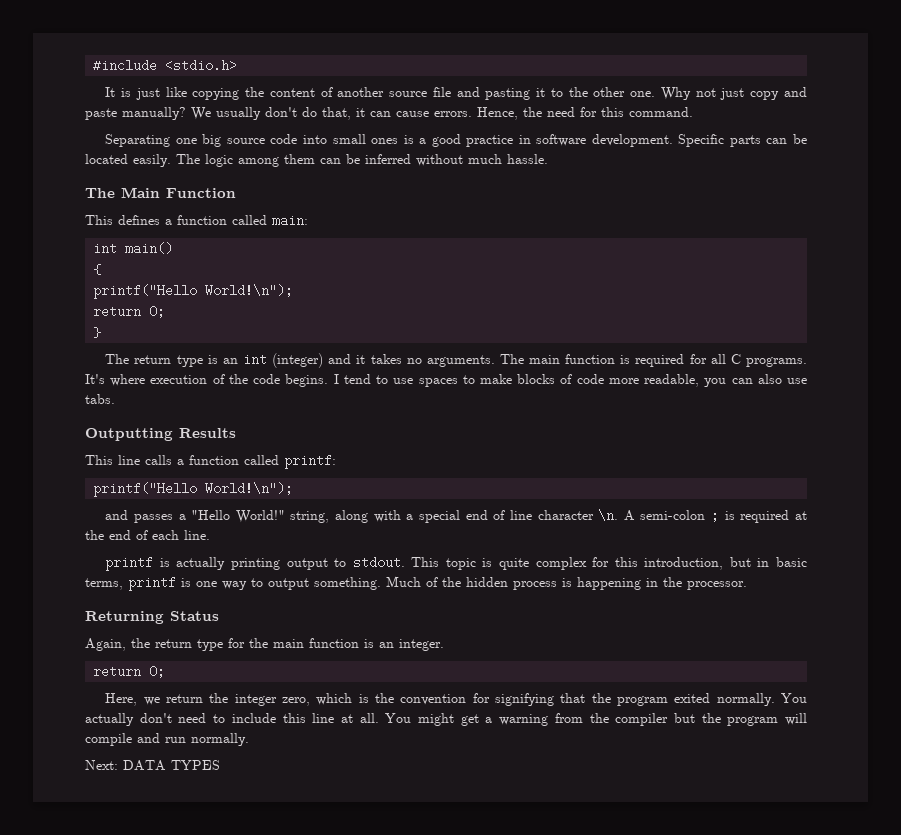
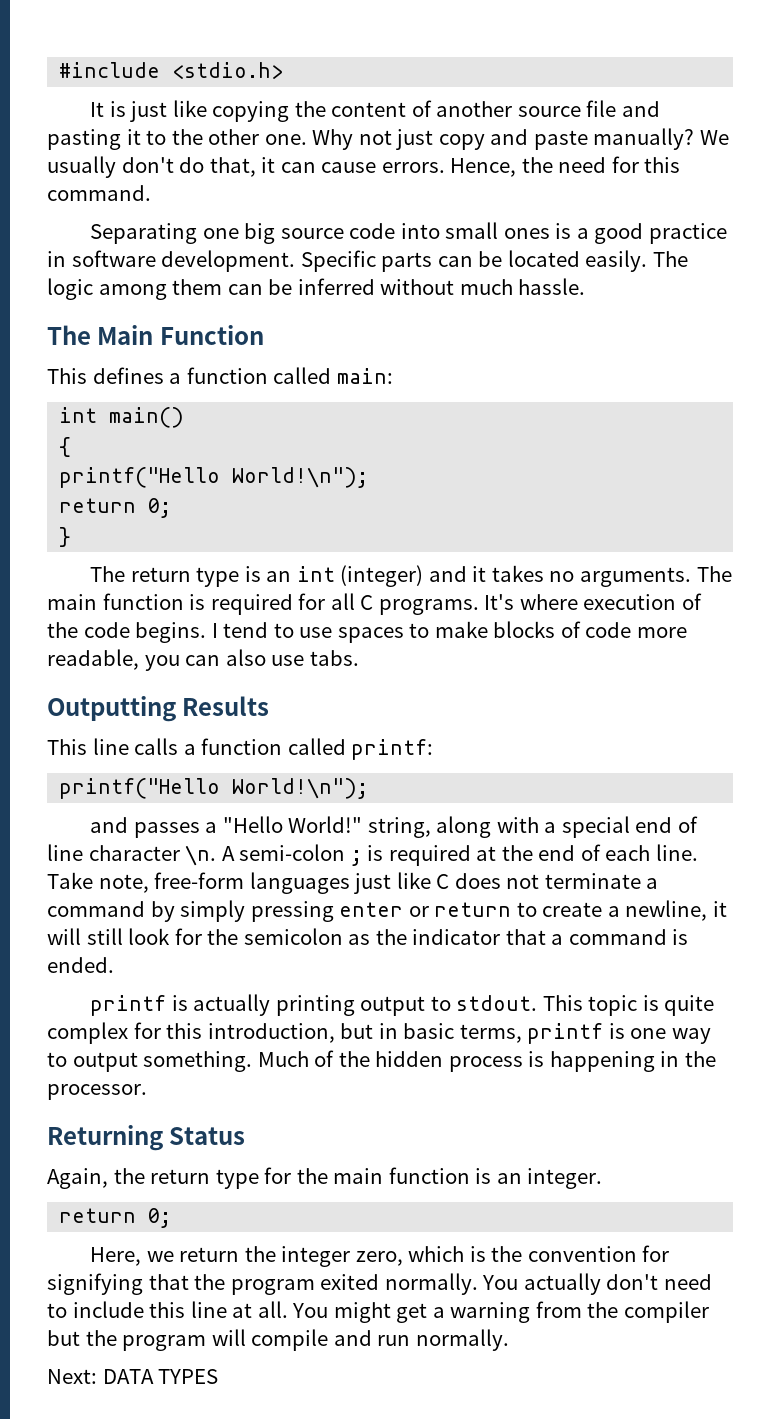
(210, 535) none -> [47,872,659,894] [47,900,727,922] [47,928,689,945] [47,957,114,973] Take note, free-form languages just like C does not terminate a command by simply pressing enter or return to create a newline, it will still look for the semicolon as the indicator that a command is ended.

